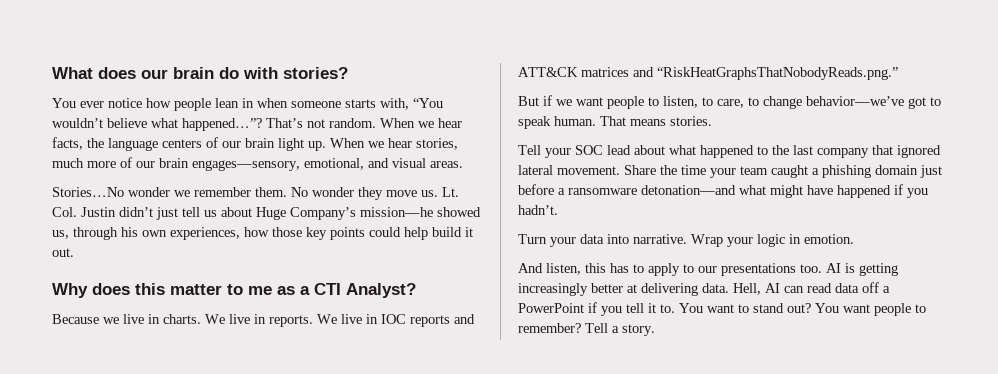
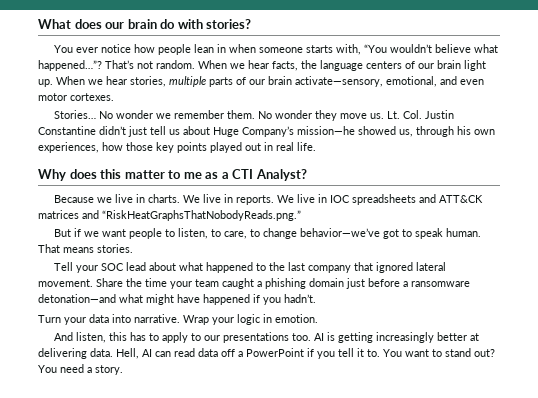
[52,157,300,171] much more of our brain engages—sensory, -> [169,76,383,87] multiple parts of our brain activate—sensory,
[392,158,463,168] [52,187,124,197] visual areas. // Stories…No -> [460,79,484,85] [38,93,114,101] [53,110,113,119] even motor cortexes. // Stories… No
(116, 212) none -> [38,126,96,135] Constantine
[369,227,473,240] [52,248,74,257] could help build it out. -> [210,142,316,153] played out in real life.
[410,315,450,327] reports -> [351,194,416,205] spreadsheets
[843,303,926,316] [518,323,608,333] want people to remember? Tell -> [60,364,84,373] need

